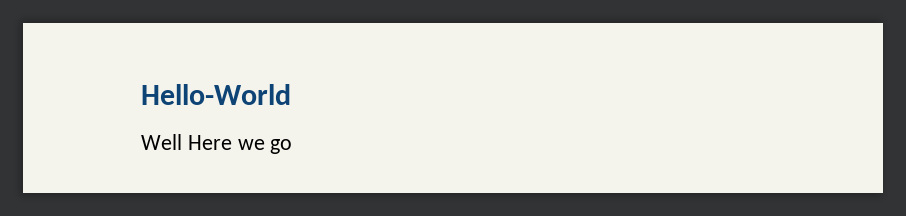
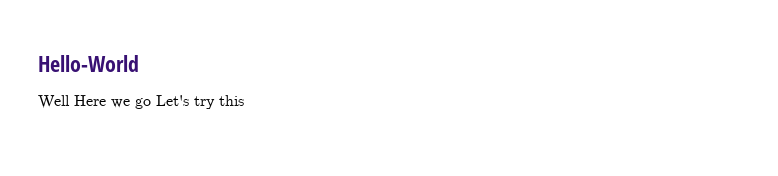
(293, 146) none -> [156,95,244,109] Let's try this

